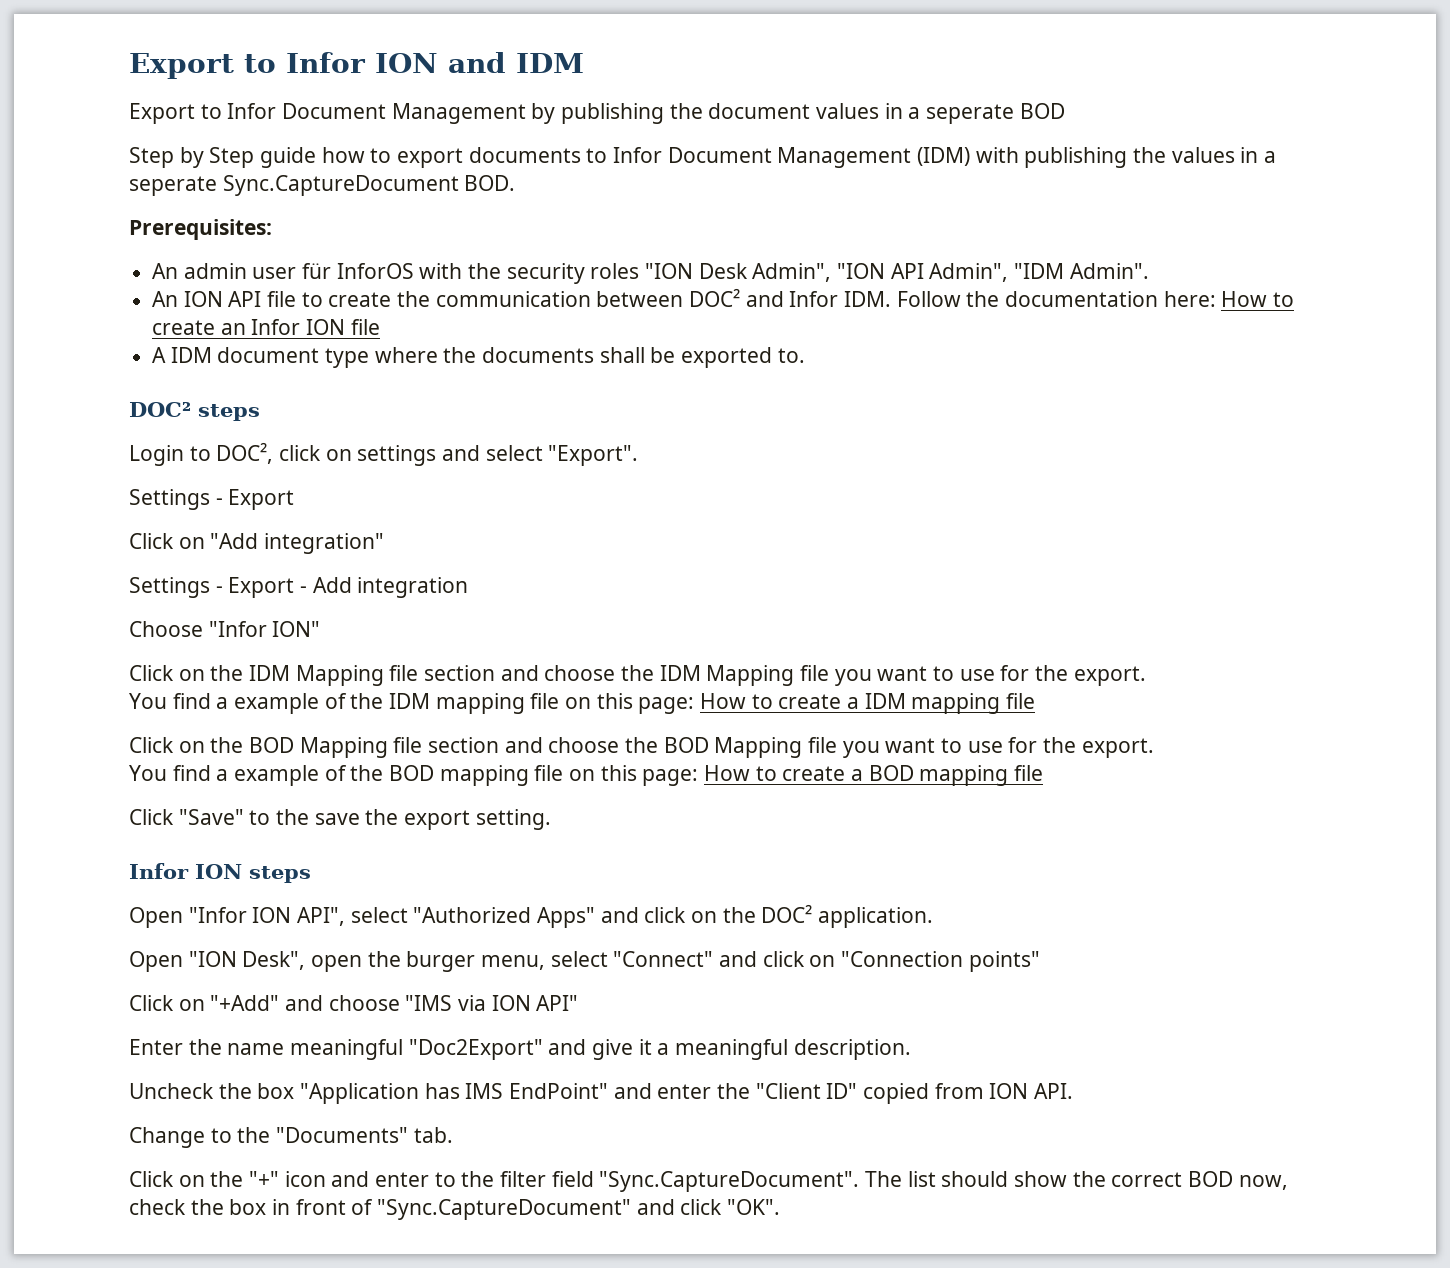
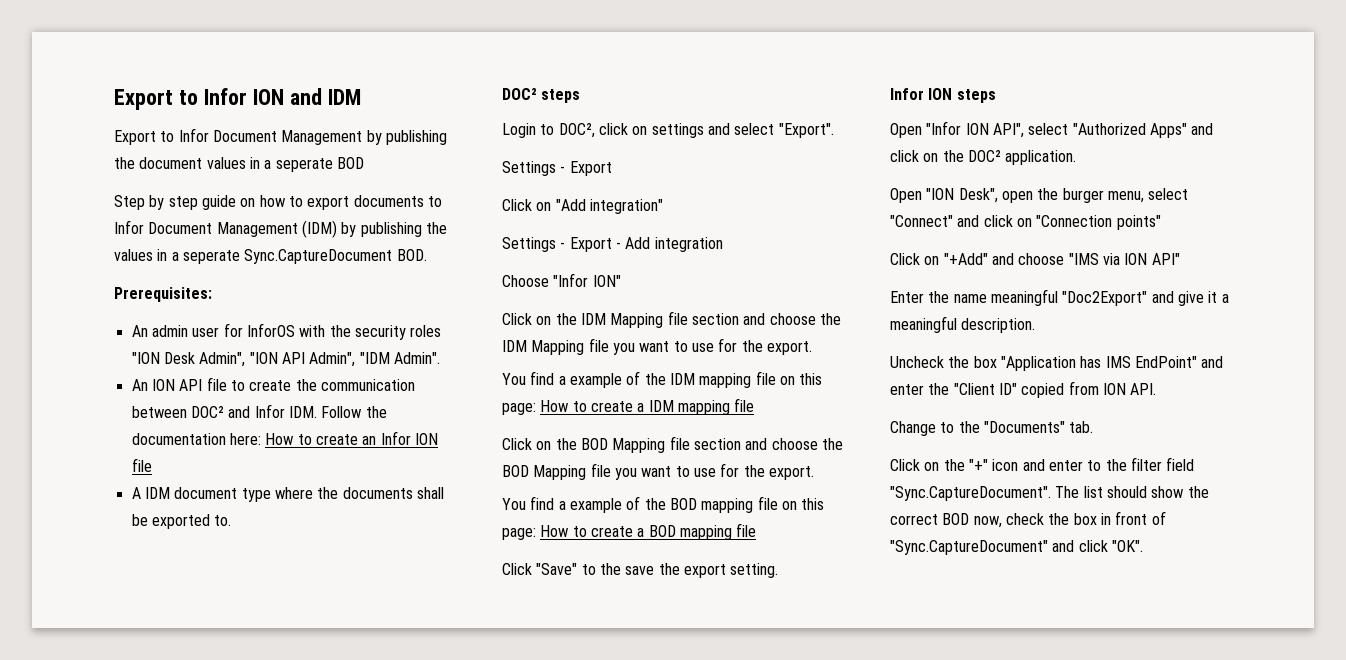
[209,147,317,168] Step guide -> [168,195,256,210] step guide on
[975,147,1019,163] with -> [341,222,357,237] by
[302,263,332,279] für -> [223,323,243,337] for

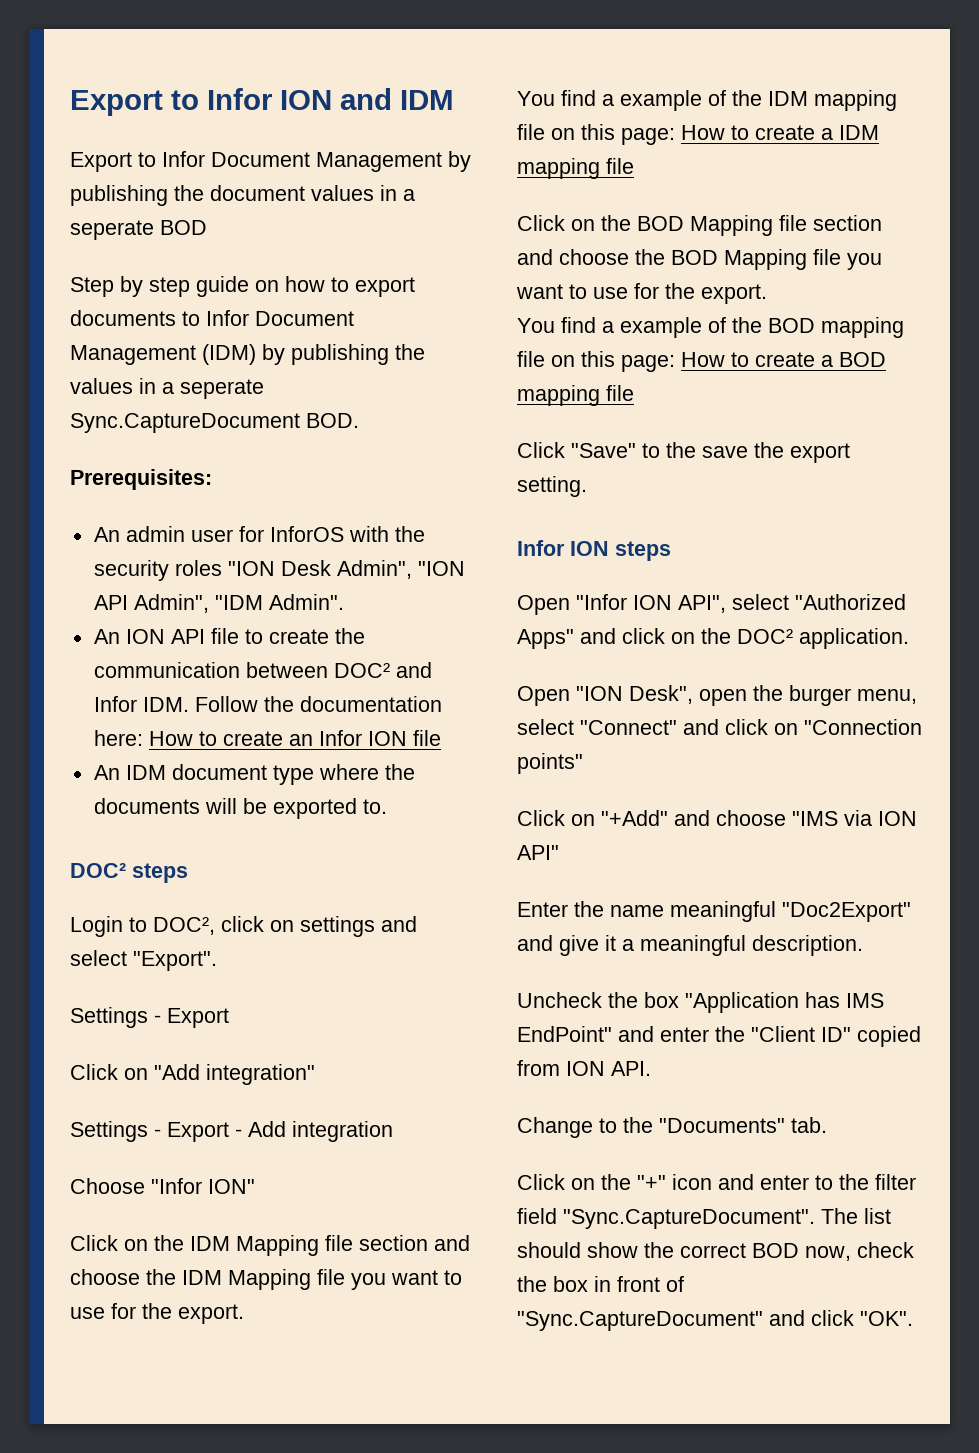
[131,487,141,499] A -> [93,765,120,780] An
[416,487,444,499] shall -> [204,798,237,814] will

